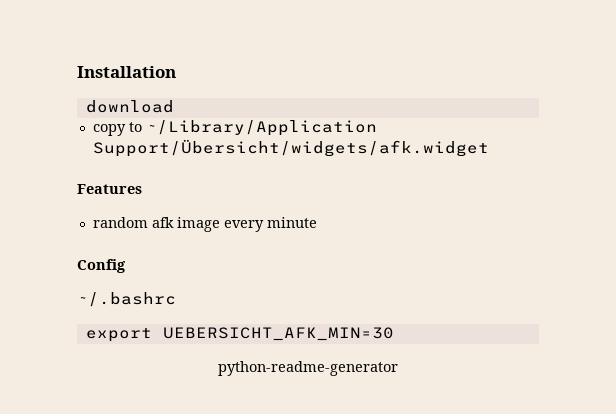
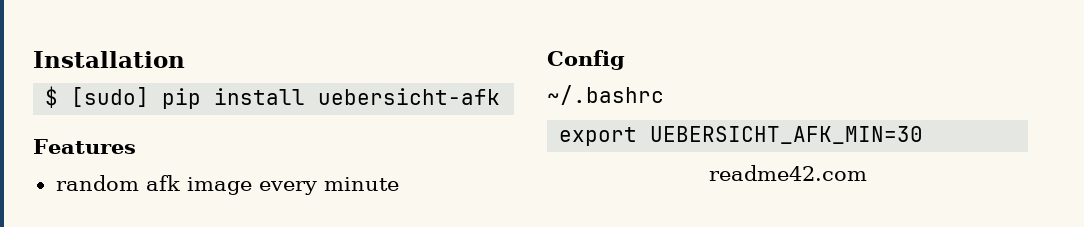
[85,100,174,113] [92,120,377,136] [92,139,489,157] download // copy to ~/Library/Application Support/Übersicht/widgets/afk.widget -> [45,86,501,109] $ [sudo] pip install uebersicht-afk
[218,361,398,376] python-readme-generator -> [708,165,867,181] readme42.com

